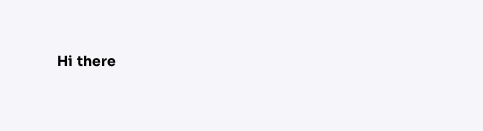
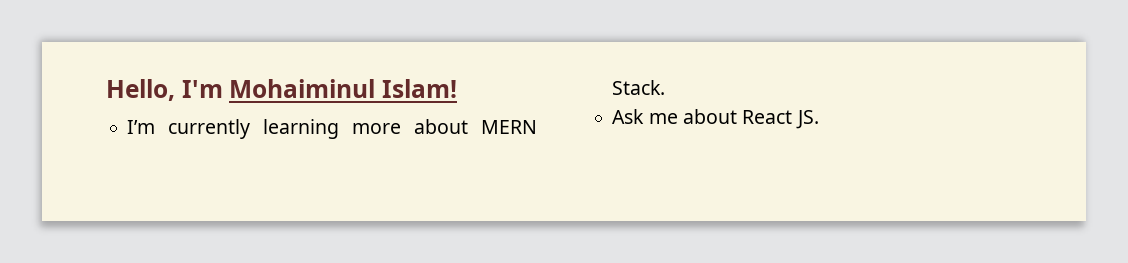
[57,55,116,67] Hi there -> [106,79,457,101] [127,119,537,139] [612,80,666,95] [612,109,819,129] Hello, I'm Mohaiminul Islam! // I’m currently learning more about MERN Stack. // Ask me about React JS.

